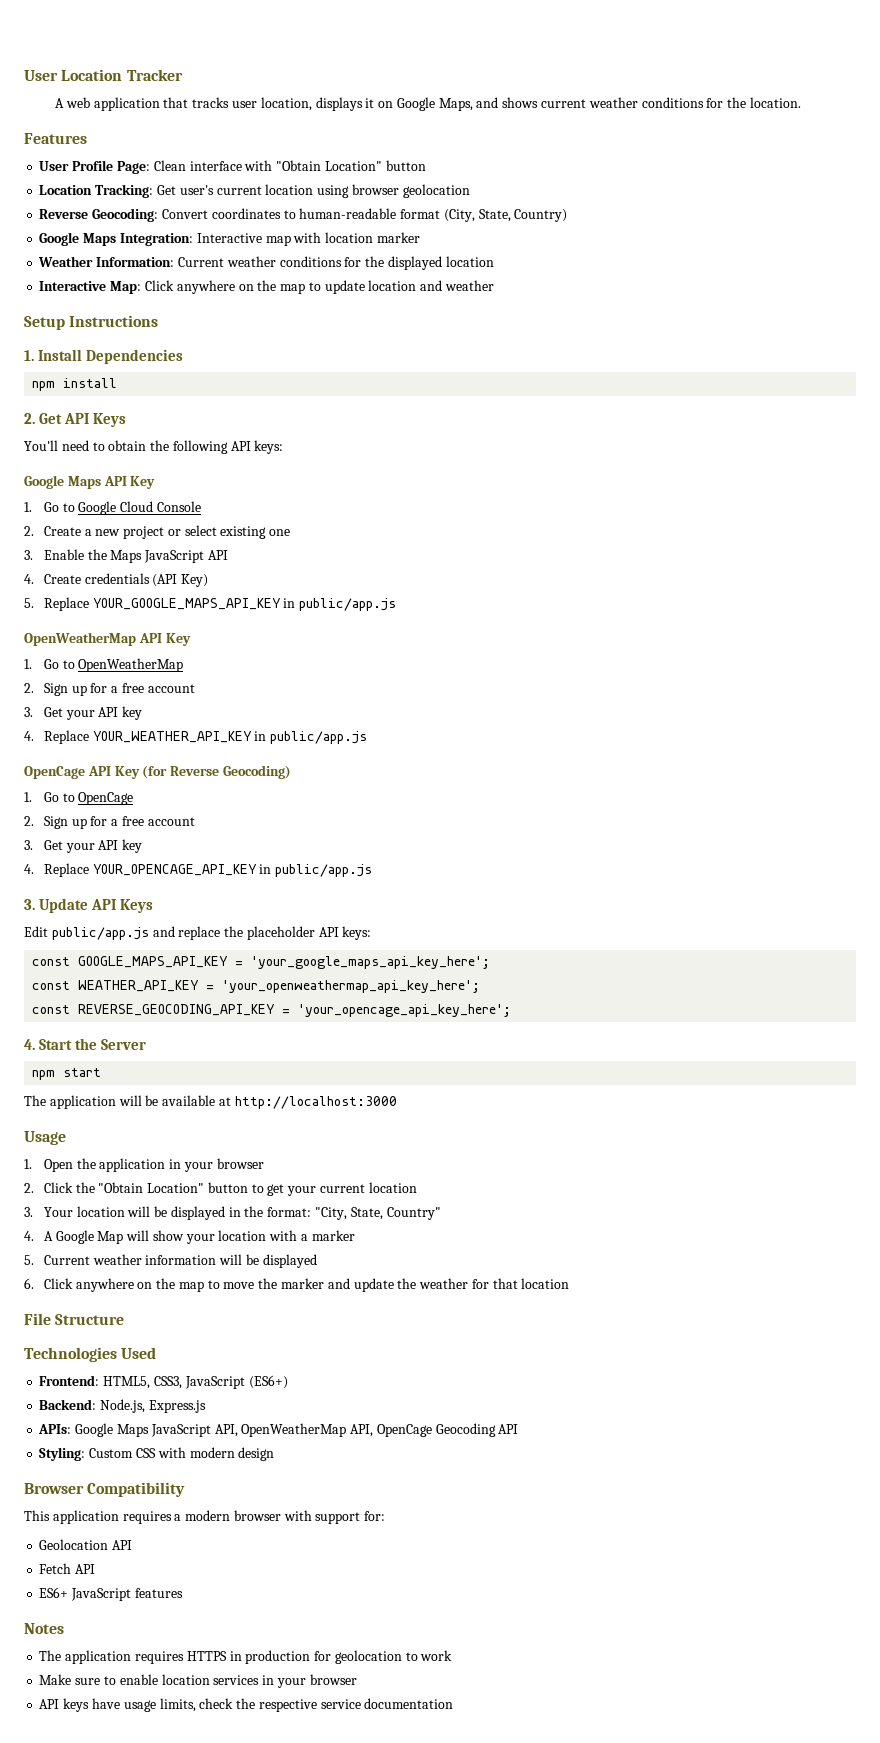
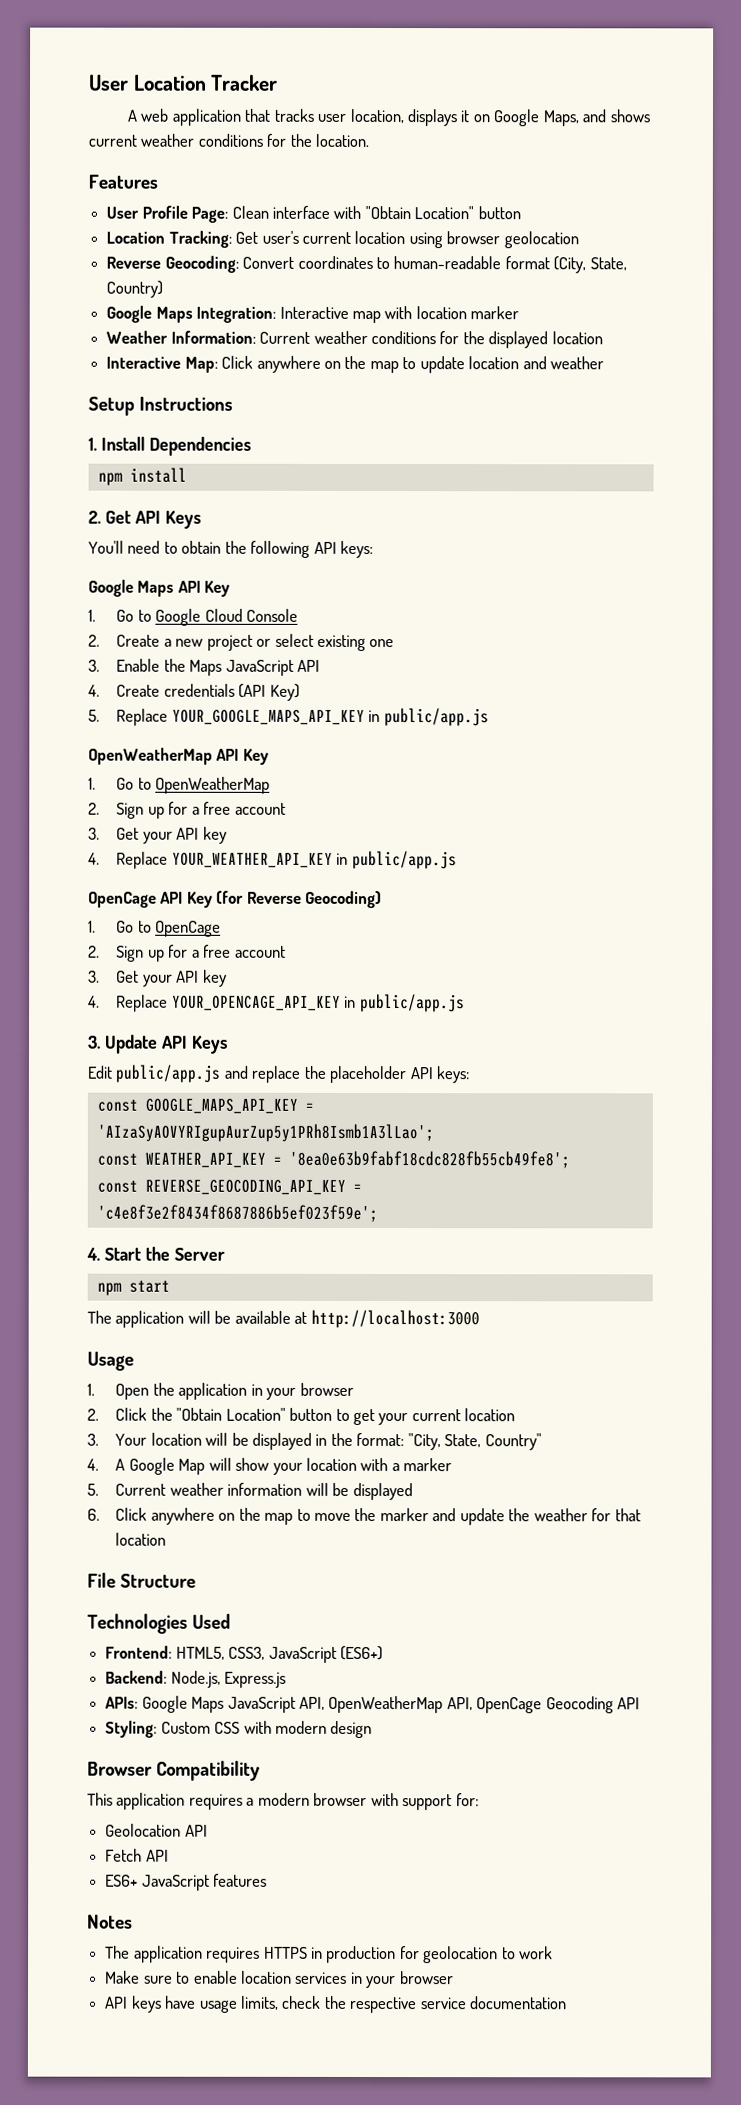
[251,956,491,969] 'your_google_maps_api_key_here'; -> [96,1123,434,1143] 'AIzaSyAOVYRIgupAurZup5y1PRh8Ismb1A3lLao';
[222,980,481,993] 'your_openweathermap_api_key_here'; -> [288,1150,570,1169] '8ea0e63b9fabf18cdc828fb55cb49fe8';
[298,1004,512,1017] 'your_opencage_api_key_here'; -> [96,1204,378,1223] 'c4e8f3e2f8434f8687886b5ef023f59e';

